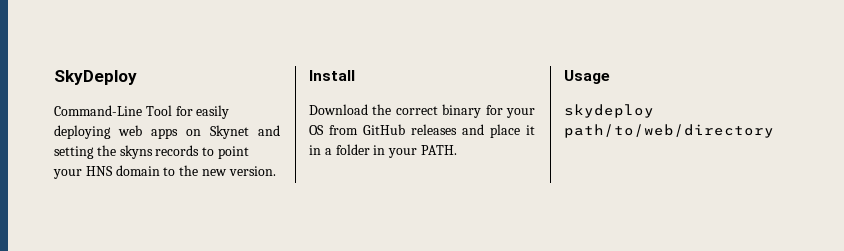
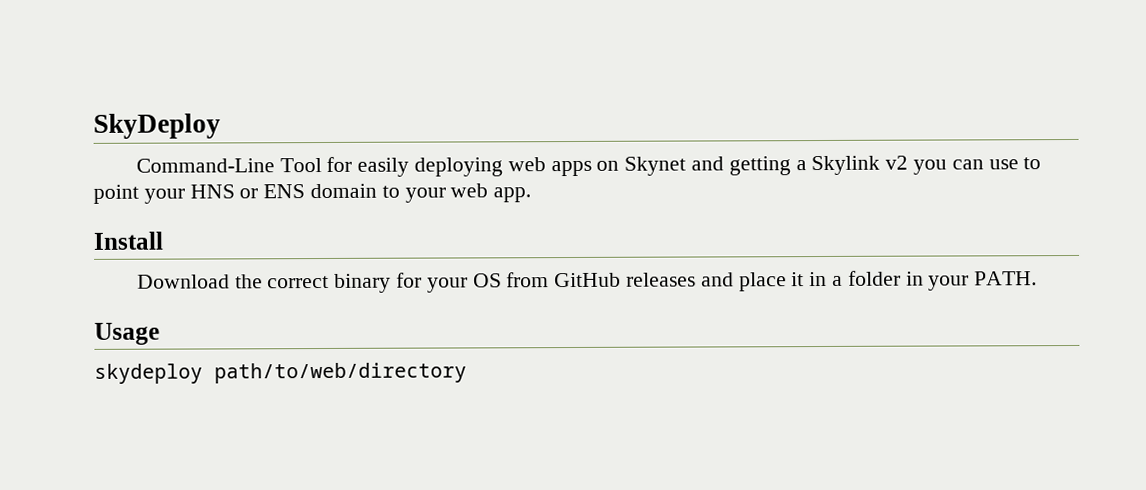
[54,145,249,159] [53,165,276,179] setting the skyns records to point your HNS domain to the new version. -> [728,155,1042,176] [93,183,532,204] getting a Skylink v2 you can use to point your HNS or ENS domain to your web app.

